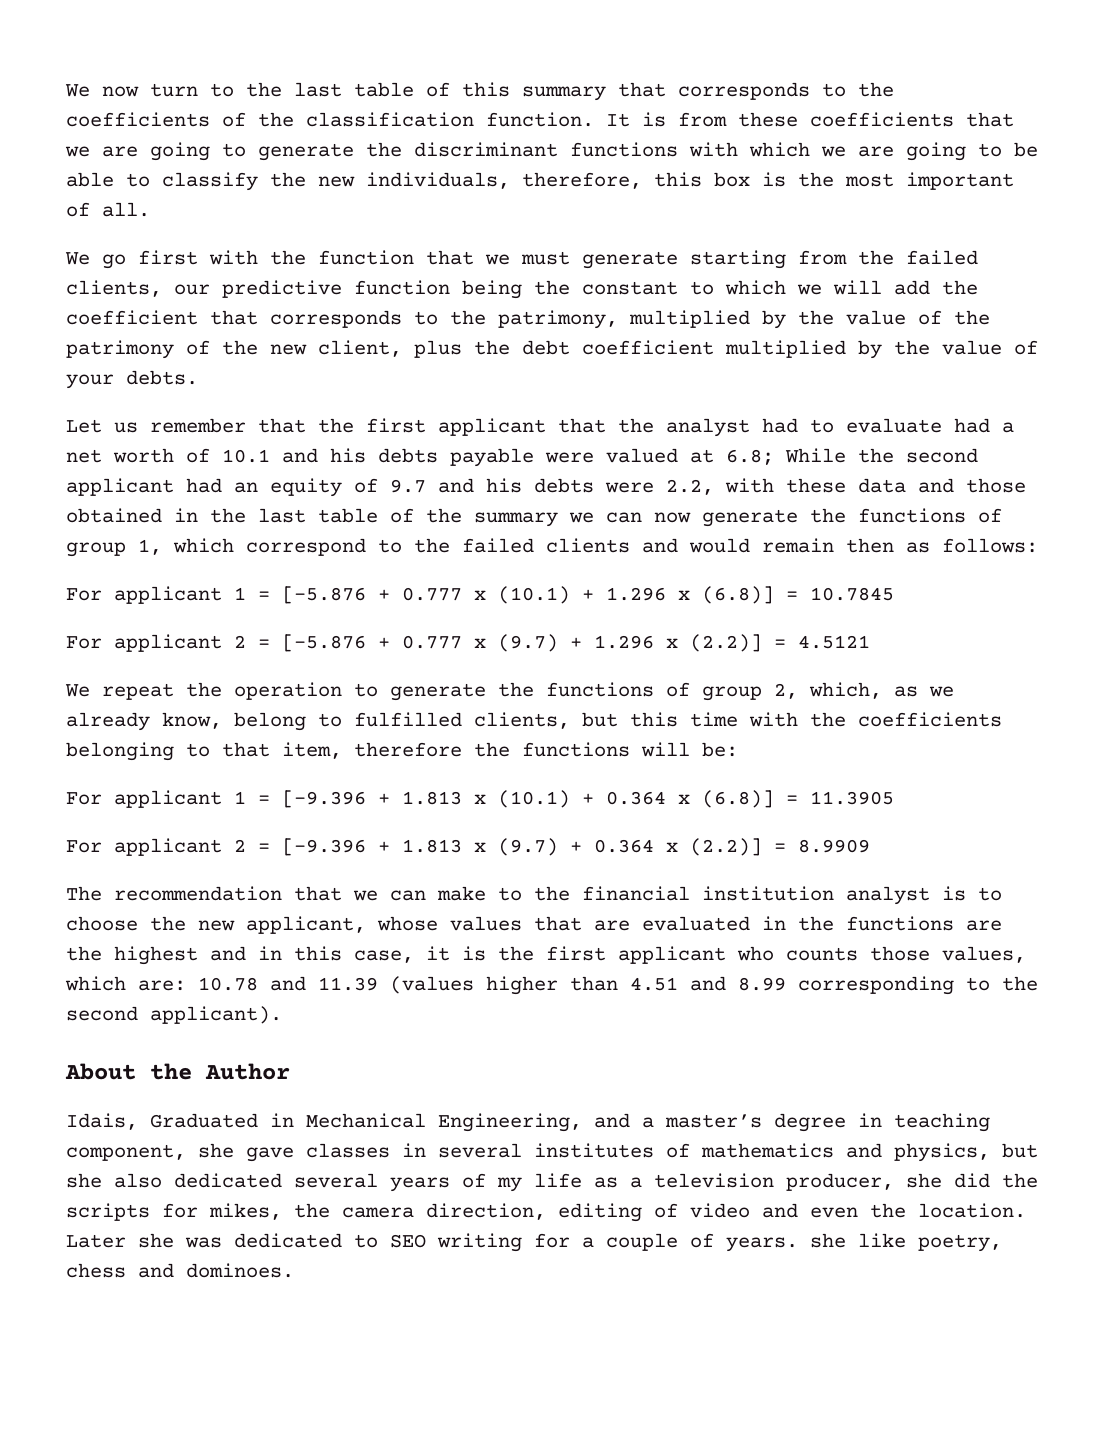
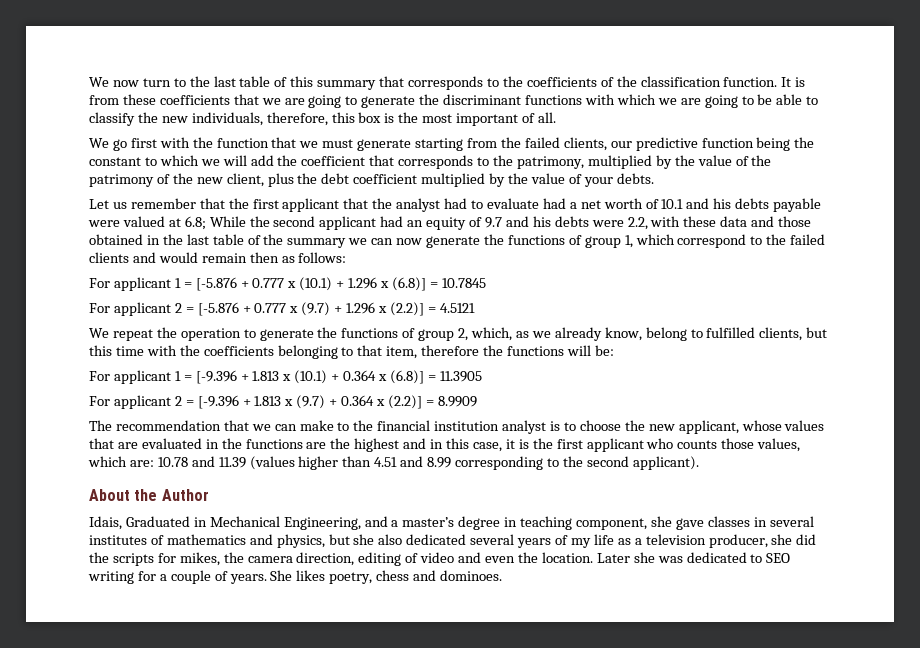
[810,1233,906,1248] she like -> [270,570,326,581] She likes

